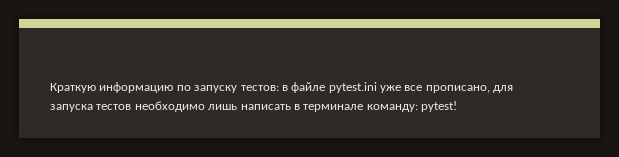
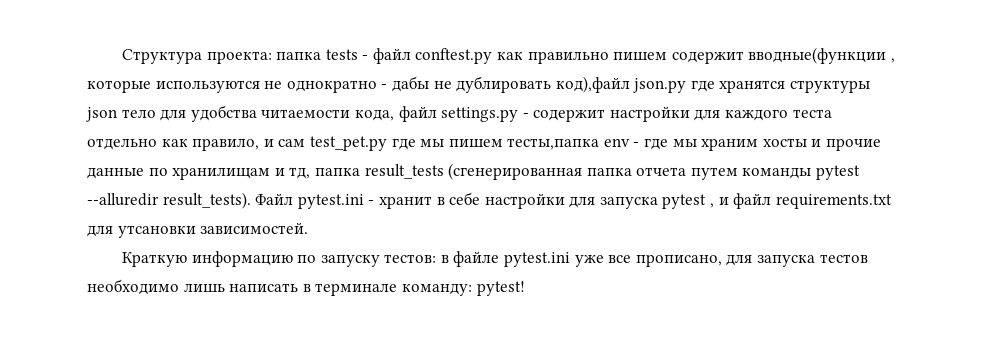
(50, 88) none -> [121,47,896,64] [87,76,871,93] [86,105,832,122] [87,136,882,151] [87,163,861,180] [87,192,892,209] [87,222,309,238] Структура проекта: папка tests - файл conftest.py как правильно пишем содержит вводные(функции , которые используются не однократно - дабы не дублировать код),файл json.py где хранятся структуры json тело для удобства читаемости кода, файл settings.py - содержит настройки для каждого теста отдельно как правило, и сам test_pet.py где мы пишем тесты,папка env - где мы храним хосты и прочие данные по хранилищам и тд, папка result_tests (сгенерированная папка отчета путем команды pytest --alluredir result_tests). Файл pytest.ini - хранит в себе настройки для запуска pytest , и файл requirements.txt для утсановки зависимостей. //

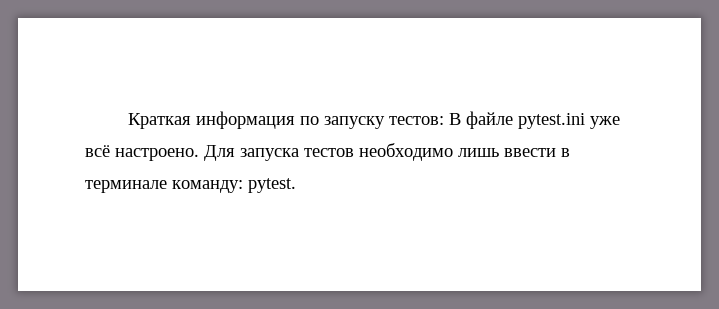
[121,47,896,64] [87,76,871,93] [86,105,832,122] [87,136,882,151] [87,163,861,180] [87,192,892,209] [87,222,309,238] [121,251,293,267] Структура проекта: папка tests - файл conftest.py как правильно пишем содержит вводные(функции , которые используются не однократно - дабы не дублировать код),файл json.py где хранятся структуры json тело для удобства читаемости кода, файл settings.py - содержит настройки для каждого теста отдельно как правило, и сам test_pet.py где мы пишем тесты,папка env - где мы храним хосты и прочие данные по хранилищам и тд, папка result_tests (сгенерированная папка отчета путем команды pytest --alluredir result_tests). Файл pytest.ini - хранит в себе настройки для запуска pytest , и файл requirements.txt для утсановки зависимостей. // Краткую информацию -> [128,111,296,129] Краткая информация
[440,255,449,263] в -> [449,113,462,125] В
[608,254,753,267] все прописано, для -> [85,145,235,161] всё настроено. Для
[229,283,299,292] написать -> [504,148,556,157] ввести
[476,281,525,296] pytest! -> [248,178,296,193] pytest.

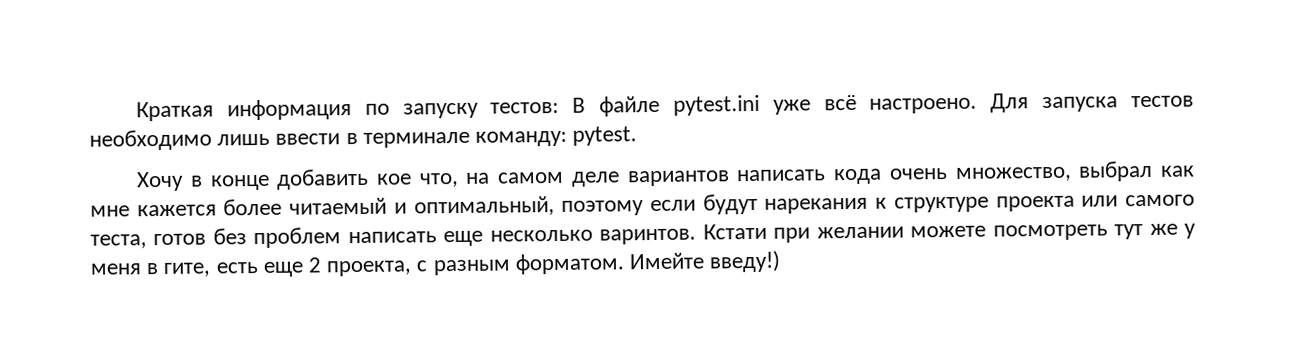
(296, 185) none -> [136,160,1196,192] [90,193,1195,217] [90,223,1197,249] [90,250,781,277] // Хочу в конце добавить кое что, на самом деле вариантов написать кода очень множество, выбрал как мне кажется более читаемый и оптимальный, поэтому если будут нарекания к структуре проекта или самого теста, готов без проблем написать еще несколько варинтов. Кстати при желании можете посмотреть тут же у меня в гите, есть еще 2 проекта, с разным форматом. Имейте введу!)

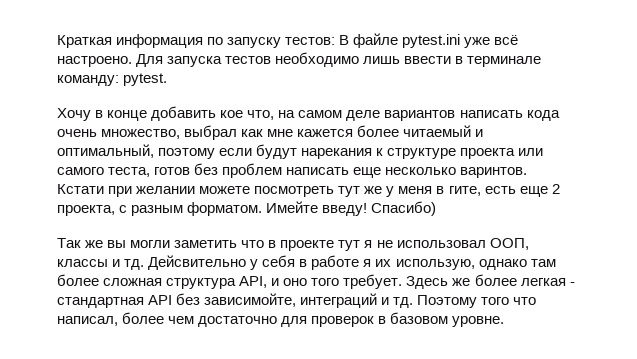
[709,250,781,273] введу!) -> [322,201,437,216] [57,238,529,251] [57,255,556,270] [57,274,575,289] [57,293,537,308] [57,312,505,327] введу! Спасибо) // Так же вы могли заметить что в проекте тут я не использовал ООП, классы и тд. Дейсвительно у себя в работе я их использую, однако там более сложная структура API, и оно того требует. Здесь же более легкая - стандартная API без зависимойте, интеграций и тд. Поэтому того что написал, более чем достаточно для проверок в базовом уровне.

